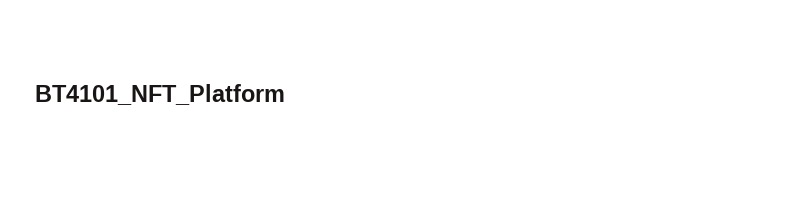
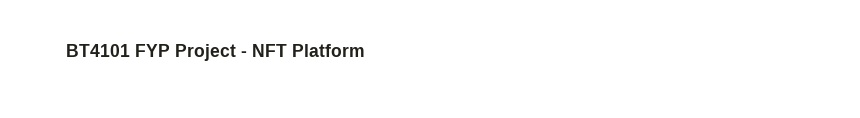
[35,84,285,105] BT4101_NFT_Platform -> [66,44,365,61] BT4101 FYP Project - NFT Platform

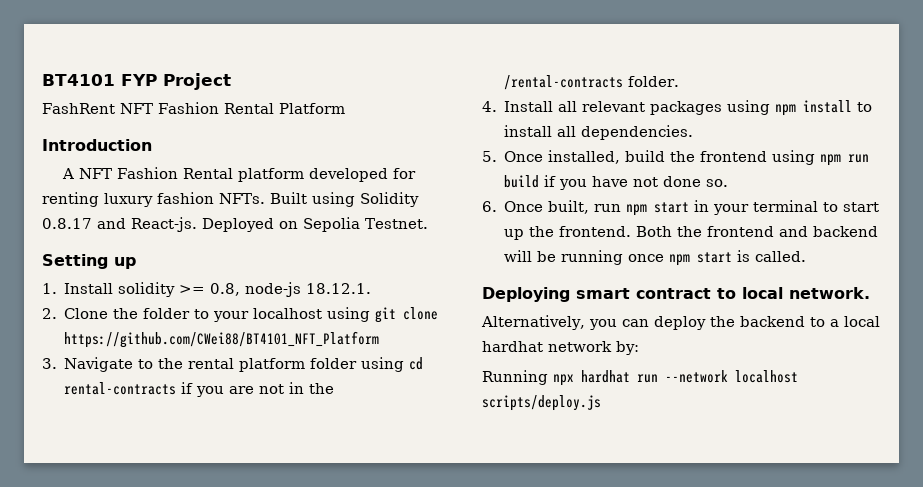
[241,44,365,57] - NFT Platform -> [42,102,345,114] [42,139,152,151] [62,167,417,182] [42,192,419,207] [42,217,428,232] [42,254,136,269] [42,282,372,297] [42,307,439,323] [64,331,380,348] [42,357,424,372] [64,382,335,397] [504,75,680,90] [482,100,873,116] [504,125,694,140] [482,150,870,166] [504,175,729,190] [482,200,880,216] [504,226,879,240] [504,250,807,266] [482,287,870,302] [481,315,880,330] [482,341,639,355] [482,370,798,386] [482,395,601,411] // FashRent NFT Fashion Rental Platform // Introduction // A NFT Fashion Rental platform developed for renting luxury fashion NFTs. Built using Solidity 0.8.17 and React-js. Deployed on Sepolia Testnet. // Setting up // 1. Install solidity >= 0.8, node-js 18.12.1. // 2. Clone the folder to your localhost using git clone https://github.com/CWei88/BT4101_NFT_Platform // 3. Navigate to the rental platform folder using cd rental-contracts if you are not in the /rental-contracts folder. // 4. Install all relevant packages using npm install to install all dependencies. // 5. Once installed, build the frontend using npm run build if you have not done so. // 6. Once built, run npm start in your terminal to start up the frontend. Both the frontend and backend will be running once npm start is called. // Deploying smart contract to local network. // Alternatively, you can deploy the backend to a local hardhat network by: // Running npx hardhat run --network localhost scripts/deploy.js

